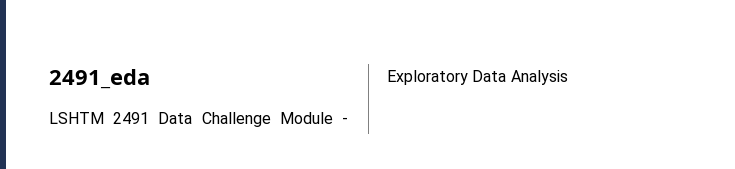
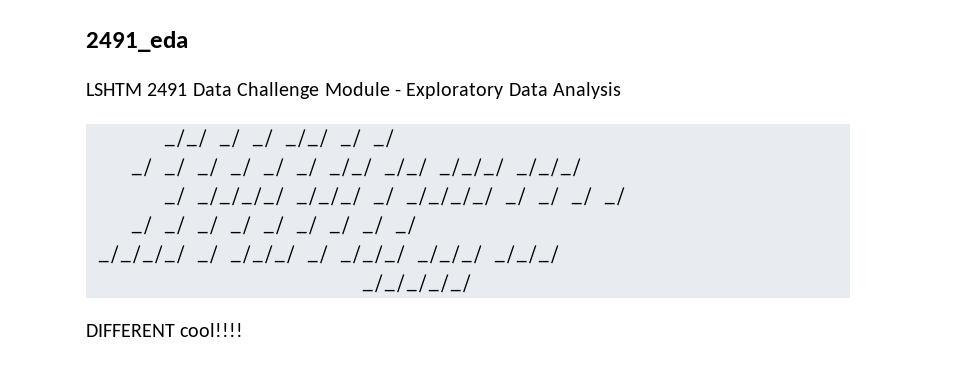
(568, 77) none -> [164,129,395,148] [131,158,582,177] [164,187,626,206] [131,216,417,235] [98,245,560,264] [362,274,472,293] [86,323,244,337] // _/_/ _/ _/ _/_/ _/ _/ // _/ _/ _/ _/ _/ _/ _/_/ _/_/ _/_/_/ _/_/_/ // _/ _/_/_/_/ _/_/_/ _/ _/_/_/_/ _/ _/ _/ _/ // _/ _/ _/ _/ _/ _/ _/ _/ _/ // _/_/_/_/ _/ _/_/_/ _/ _/_/_/ _/_/_/ _/_/_/ // _/_/_/_/_/ // DIFFERENT cool!!!!

